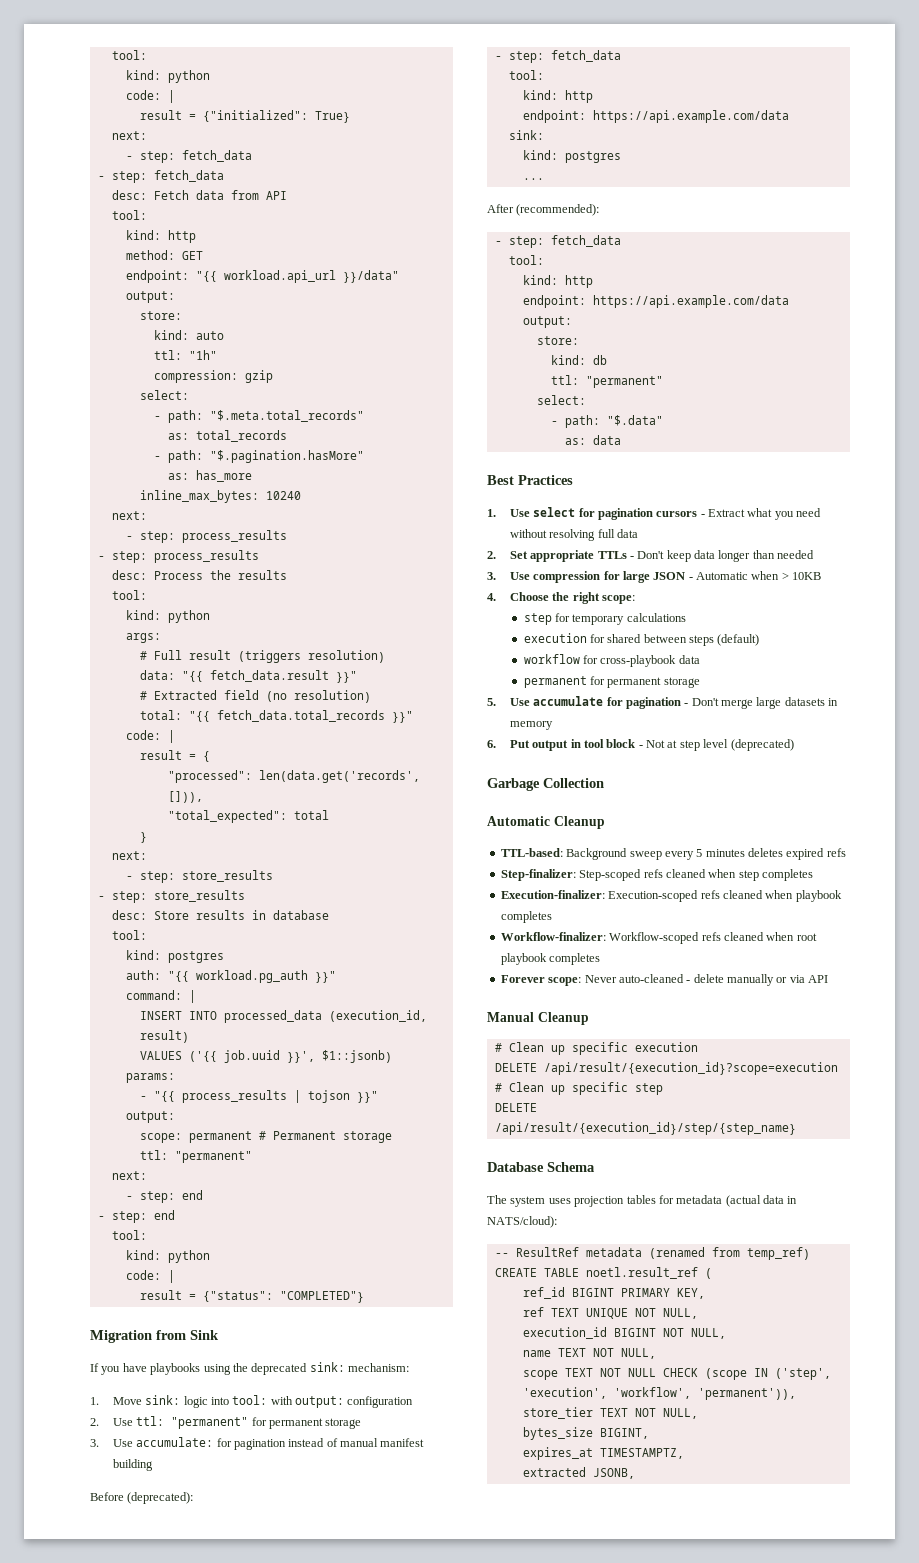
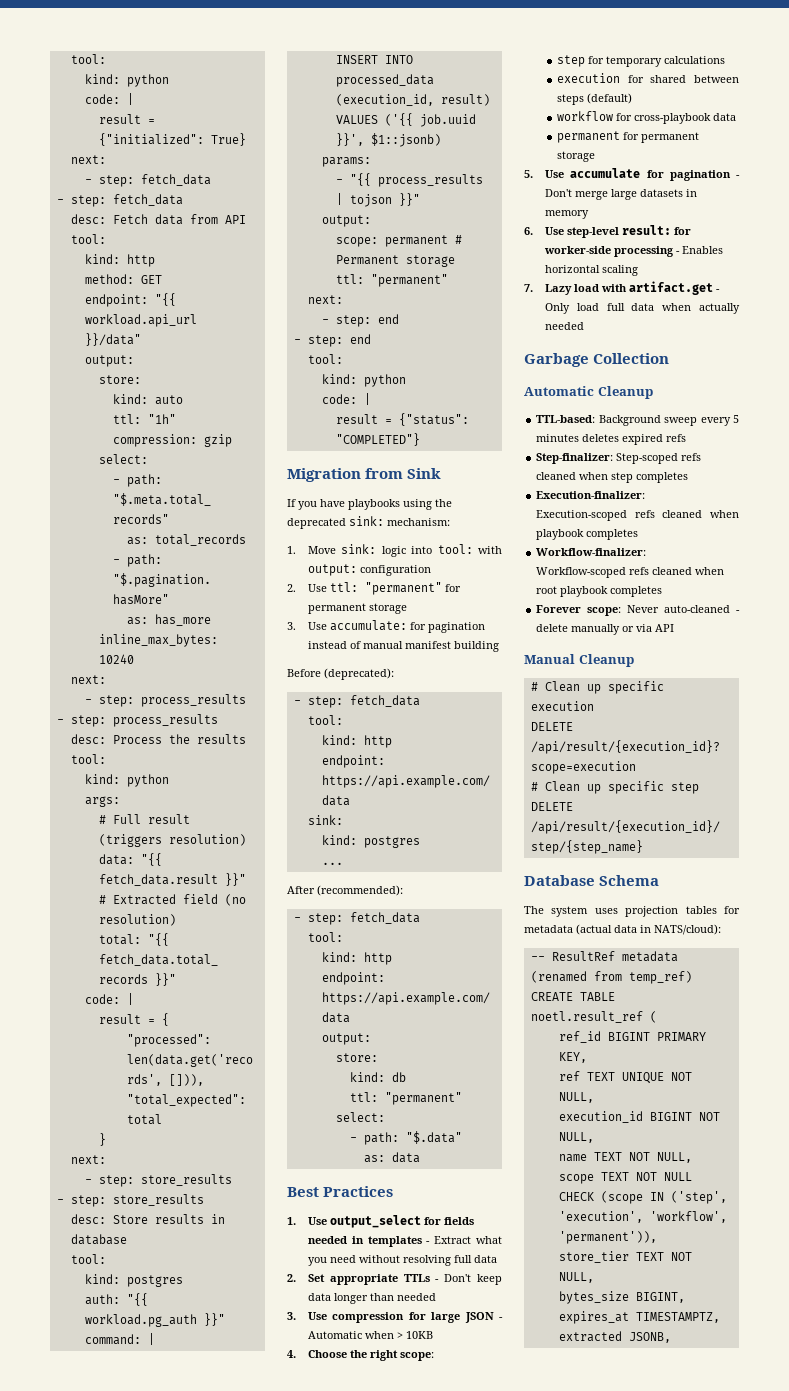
[533,507,698,520] select for pagination cursors -> [330,1215,475,1228] [308,1236,422,1247] output_select for fields needed in templates
[509,739,794,751] Put output in tool block - Not at step level (deprecated) -> [545,225,692,238] [544,246,724,257] [545,265,639,276] [524,281,721,295] [545,303,740,314] [545,322,585,330] Use step-level result: for worker-side processing - Enables horizontal scaling // 7. Lazy load with artifact.get - Only load full data when actually needed

